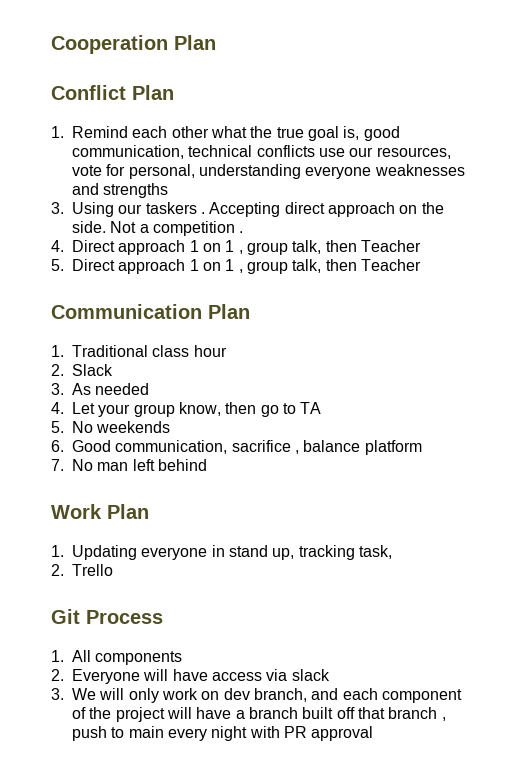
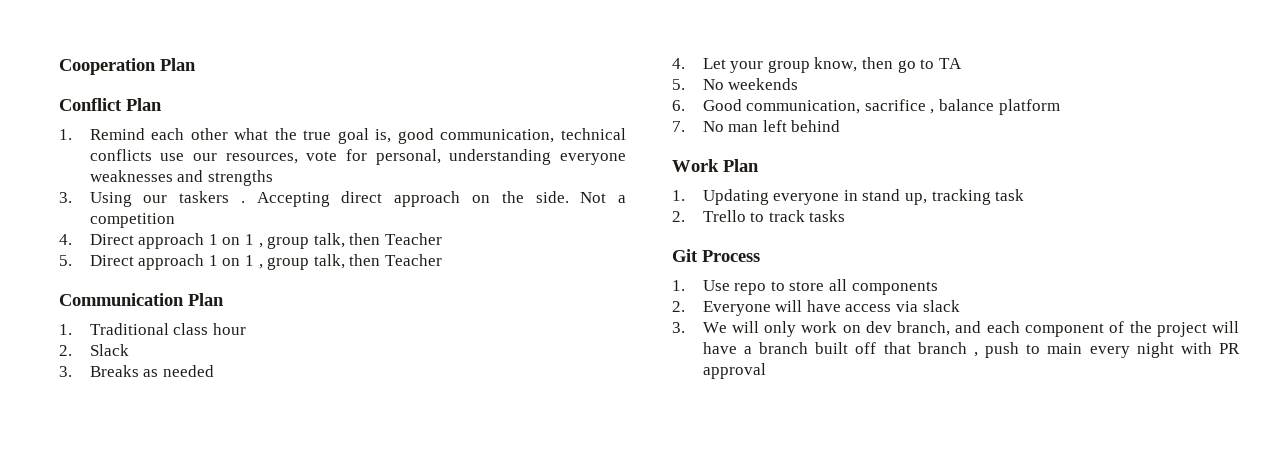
[239,231,244,233] . -> (175, 220) none
[72,383,91,395] As -> [89,365,159,377] Breaks as
[358,545,392,559] task, -> [995,189,1025,201] task
(113, 570) none -> [750,210,846,222] to track tasks
[72,650,91,662] All -> [702,279,848,295] Use repo to store all

